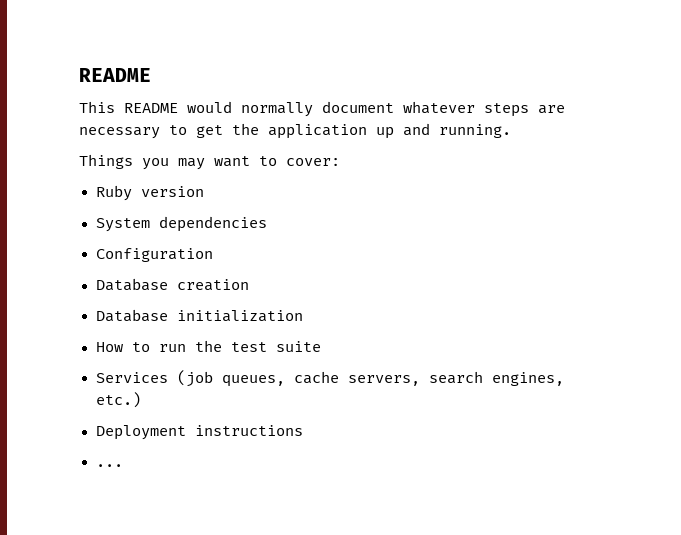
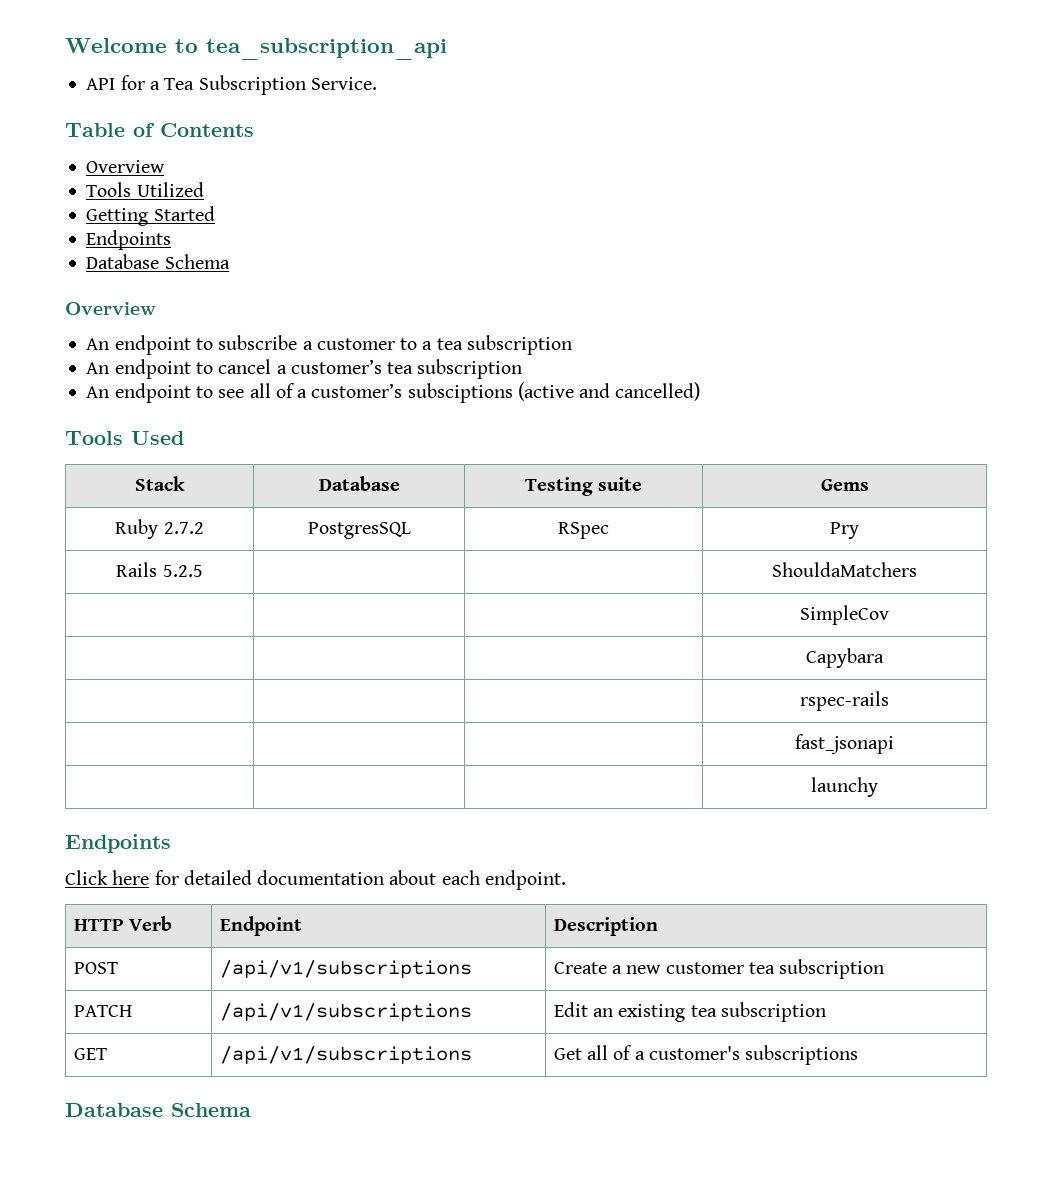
[79,68,151,82] [79,101,565,117] [79,123,511,139] [79,154,340,170] [95,185,204,201] [95,216,267,232] [95,248,213,262] [95,278,249,291] [95,309,303,322] [95,340,321,352] [95,370,564,387] [95,392,141,408] [95,425,303,440] [95,464,123,467] README // This README would normally document whatever steps are necessary to get the application up and running. // Things you may want to cover: // Ruby version // System dependencies // Configuration // Database creation // Database initialization // How to run the test suite // Services (job queues, cache servers, search engines, etc.) // Deployment instructions // ... -> [65,38,447,60] [86,75,377,95] [65,123,254,137] [86,160,166,173] [86,182,204,197] [86,206,215,226] [86,230,172,250] [86,254,230,269] [65,302,156,315] [86,335,572,355] [86,359,523,379] [86,382,701,403] [65,431,184,445] [135,476,185,491] [318,476,400,491] [524,477,643,496] [820,479,869,491] [115,519,204,539] [307,522,411,539] [558,522,609,539] [830,522,860,539] [116,562,203,577] [772,562,918,577] [800,605,890,625] [806,648,885,668] [800,691,890,711] [795,734,895,754] [811,777,879,797] [65,834,171,853] [65,870,566,890] [73,916,173,931] [219,916,302,936] [553,917,658,936] [73,962,118,974] [219,960,472,978] [553,959,885,979] [73,1005,132,1017] [219,1003,472,1021] [553,1002,827,1022] [73,1048,107,1060] [219,1046,472,1064] [553,1045,859,1065] [65,1103,251,1117] Welcome to tea_subscription_api // API for a Tea Subscription Service. // Table of Contents // Overview // Tools Utilized // Getting Started // Endpoints // Database Schema // Overview // An endpoint to subscribe a customer to a tea subscription // An endpoint to cancel a customer’s tea subscription // An endpoint to see all of a customer’s subsciptions (active and cancelled) // Tools Used // Stack | Database | Testing suite | Gems // Ruby 2.7.2 | PostgresSQL | RSpec | Pry // Rails 5.2.5 | | | ShouldaMatchers // | | | SimpleCov // | | | Capybara // | | | rspec-rails // | | | fast_jsonapi // | | | launchy // Endpoints // Click here for detailed documentation about each endpoint. // HTTP Verb | Endpoint | Description // POST | /api/v1/subscriptions | Create a new customer tea subscription // PATCH | /api/v1/subscriptions | Edit an existing tea subscription // GET | /api/v1/subscriptions | Get all of a customer's subscriptions // Database Schema

